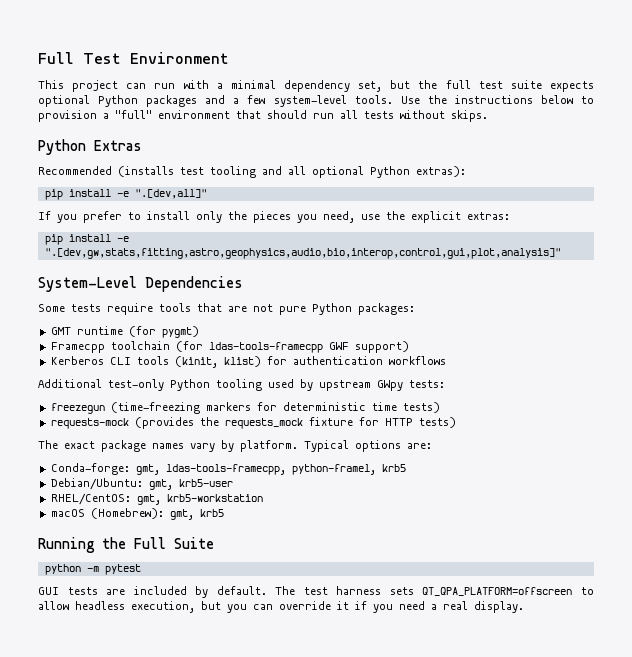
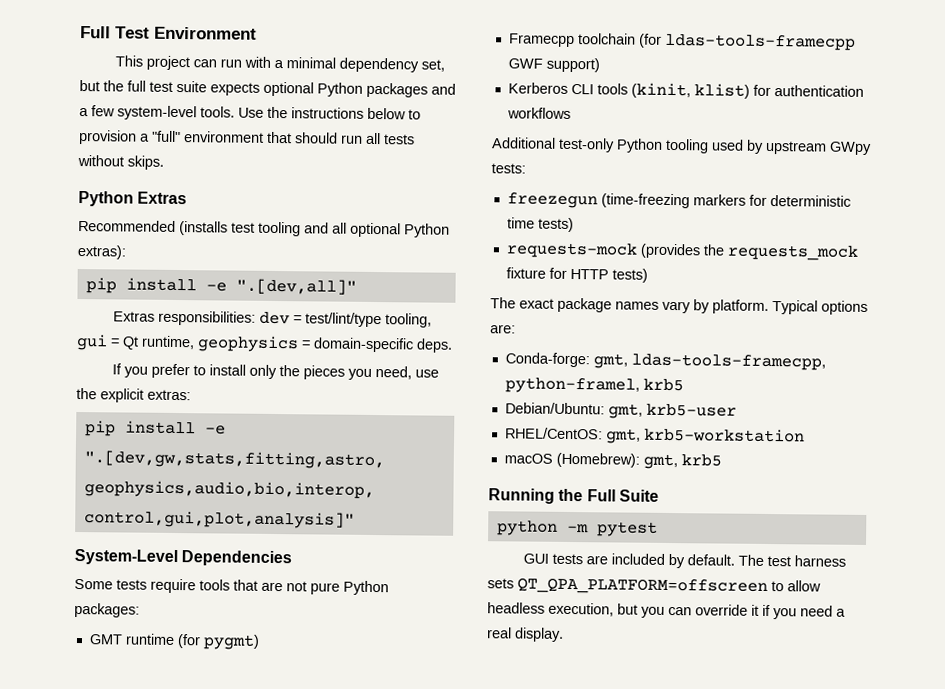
(207, 194) none -> [113,310,433,328] [76,333,453,353] // Extras responsibilities: dev = test/lint/type tooling, gui = Qt runtime, geophysics = domain-specific deps.

